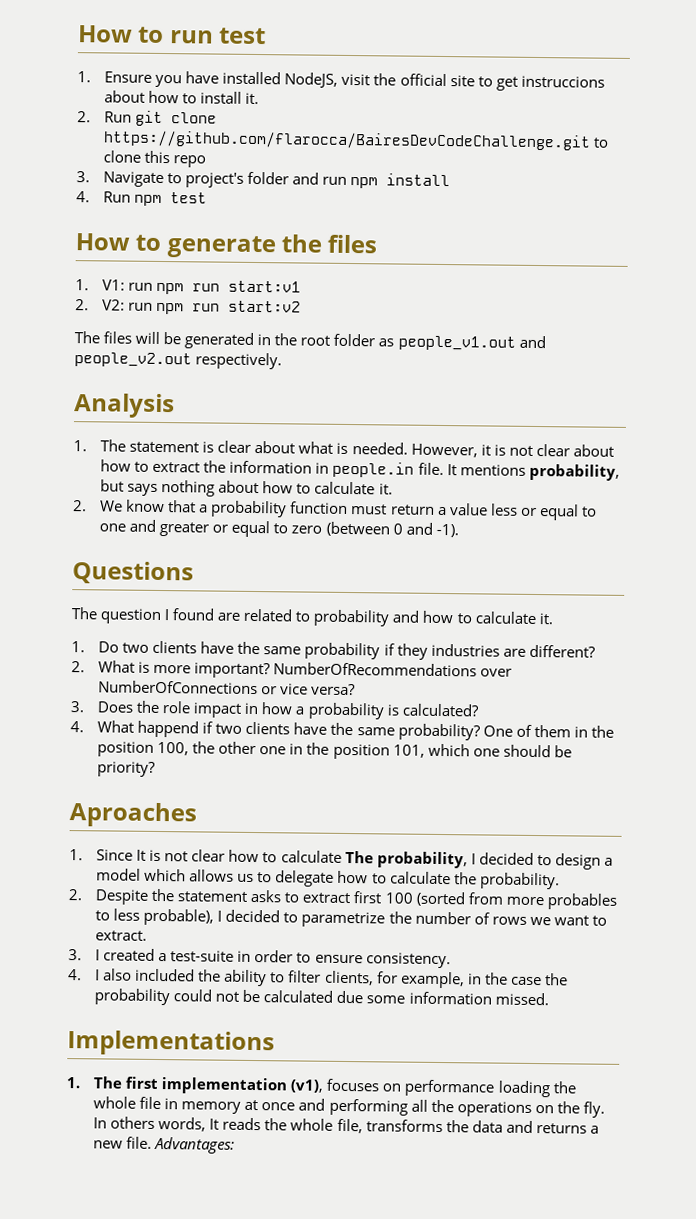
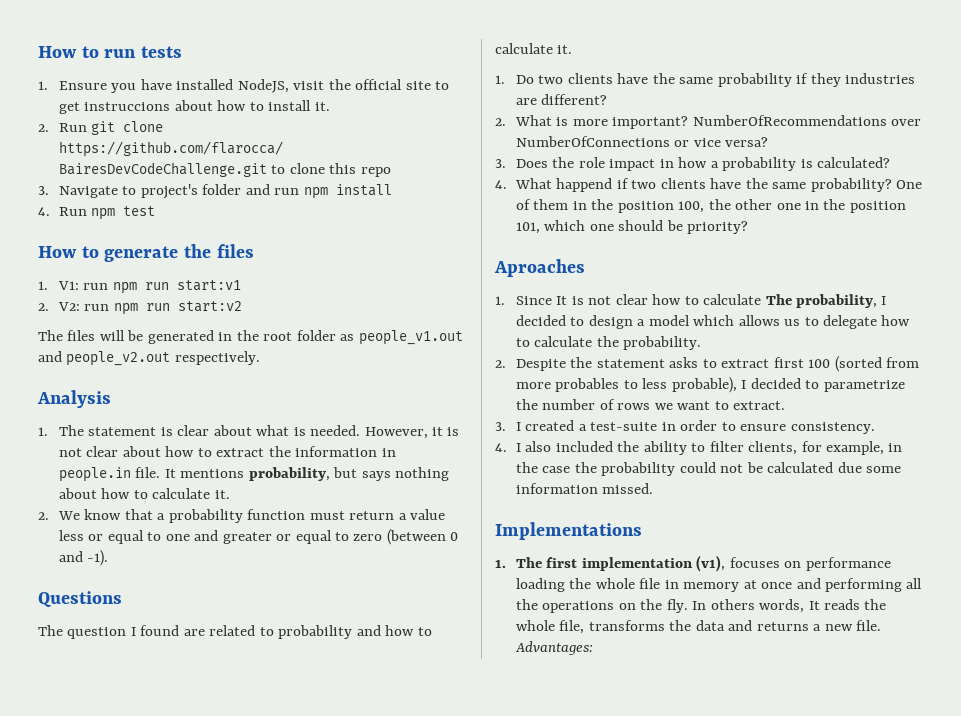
[219,27,267,45] test -> [141,46,183,58] tests

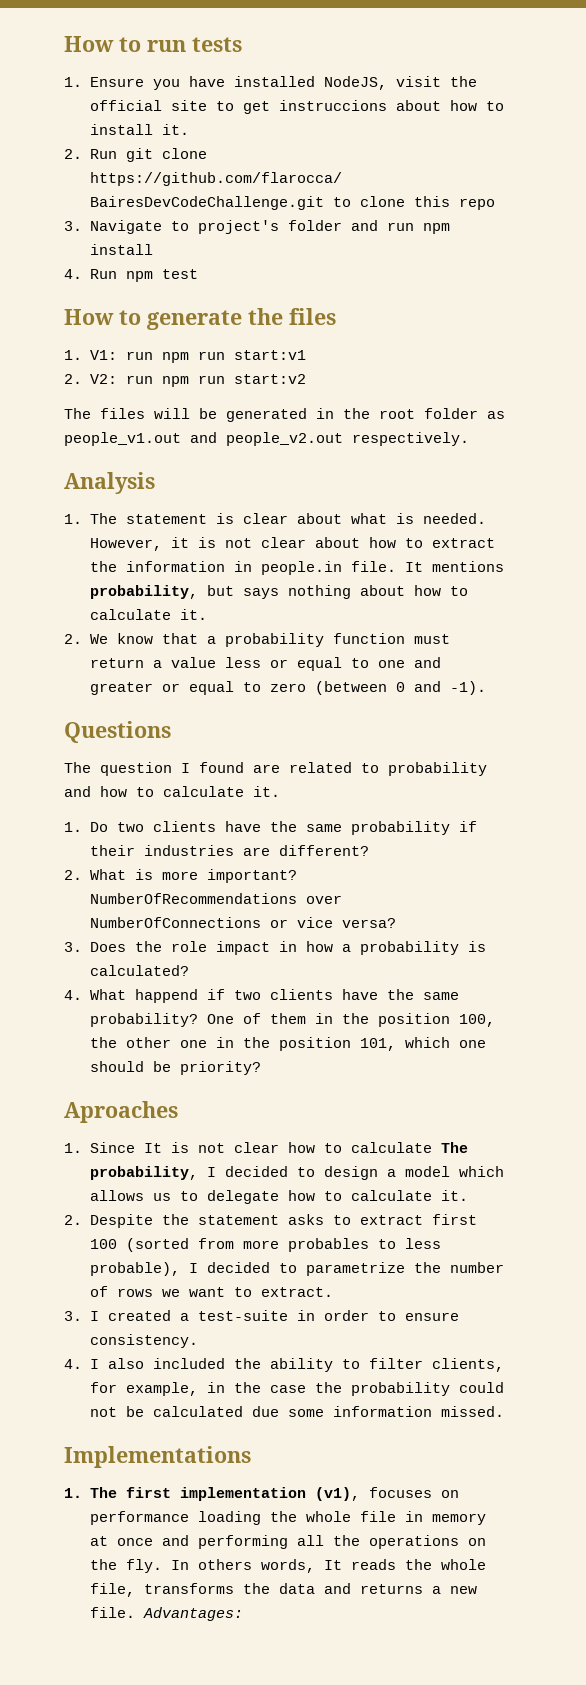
[810,73,841,87] they -> [89,845,135,856] their
[596,336,702,350] the probability. -> [440,1190,468,1201] it.

